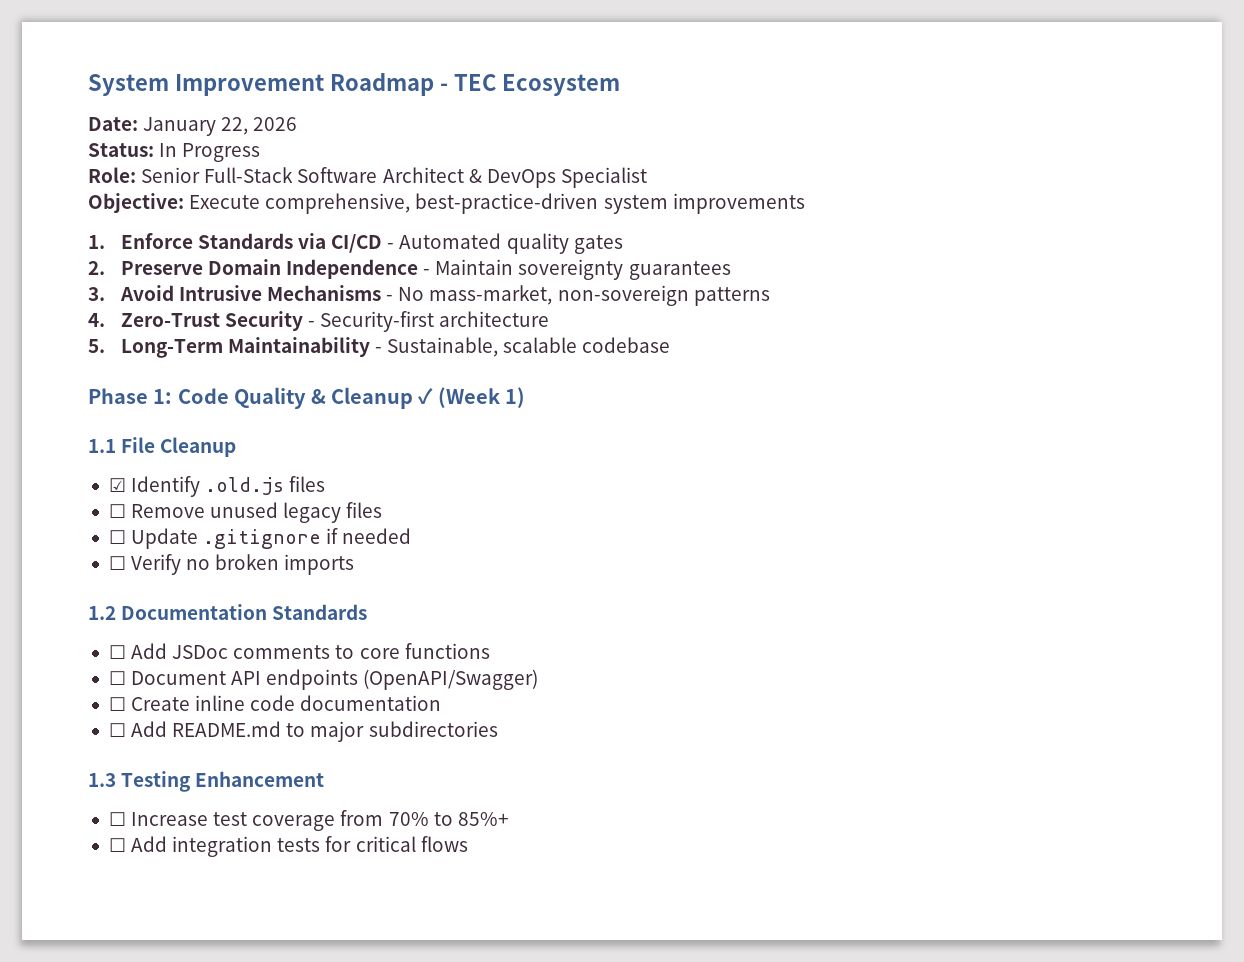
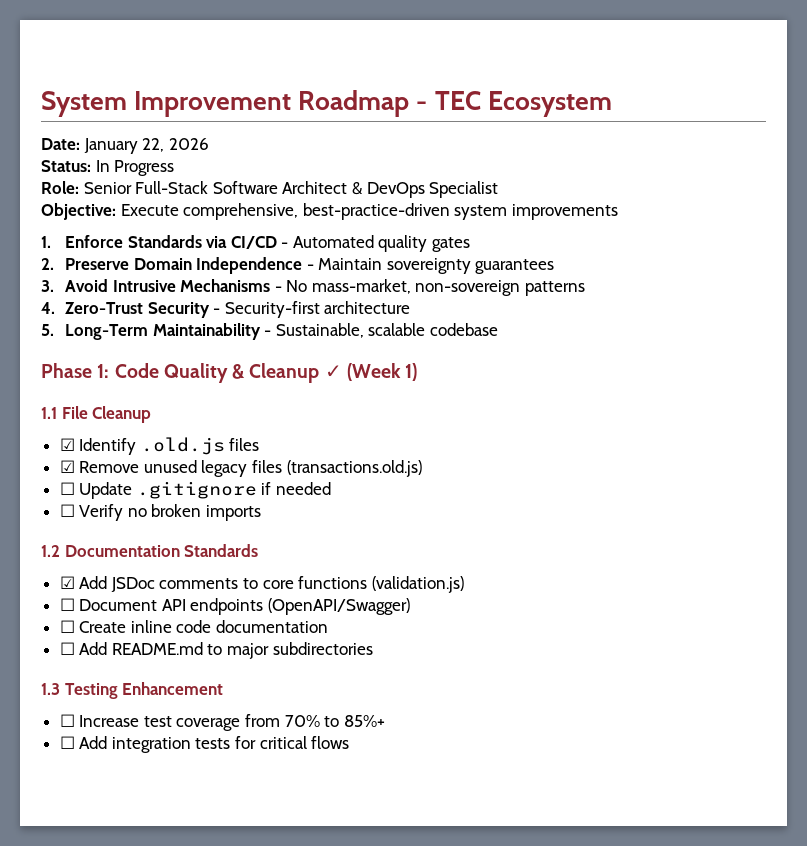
[108,504,126,518] ☐ -> [59,460,75,473] ☑
(383, 510) none -> [286,460,422,477] (transactions.old.js)
[108,645,126,659] ☐ -> [59,576,75,589] ☑
(490, 651) none -> [371,576,464,593] (validation.js)

